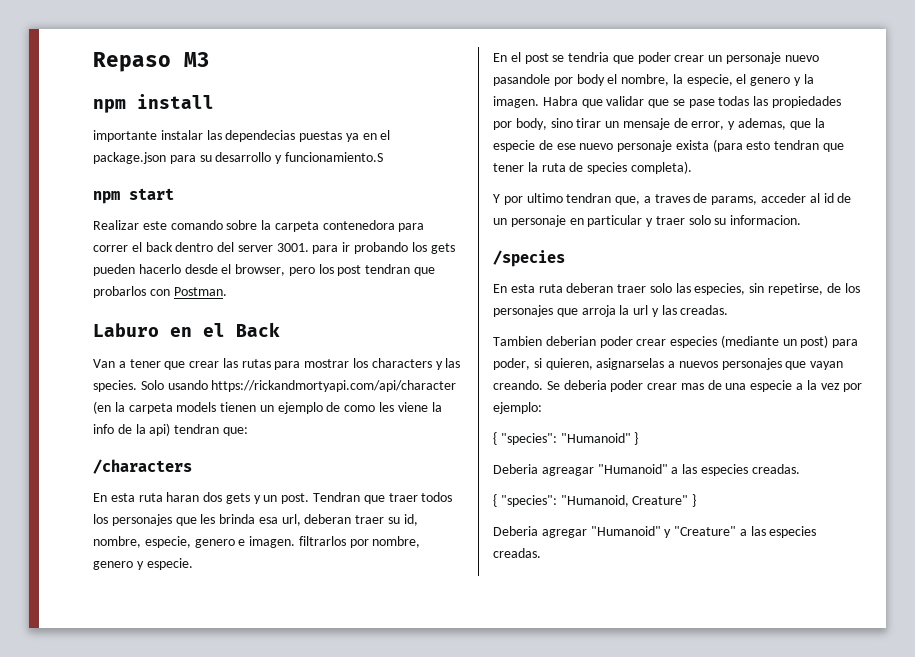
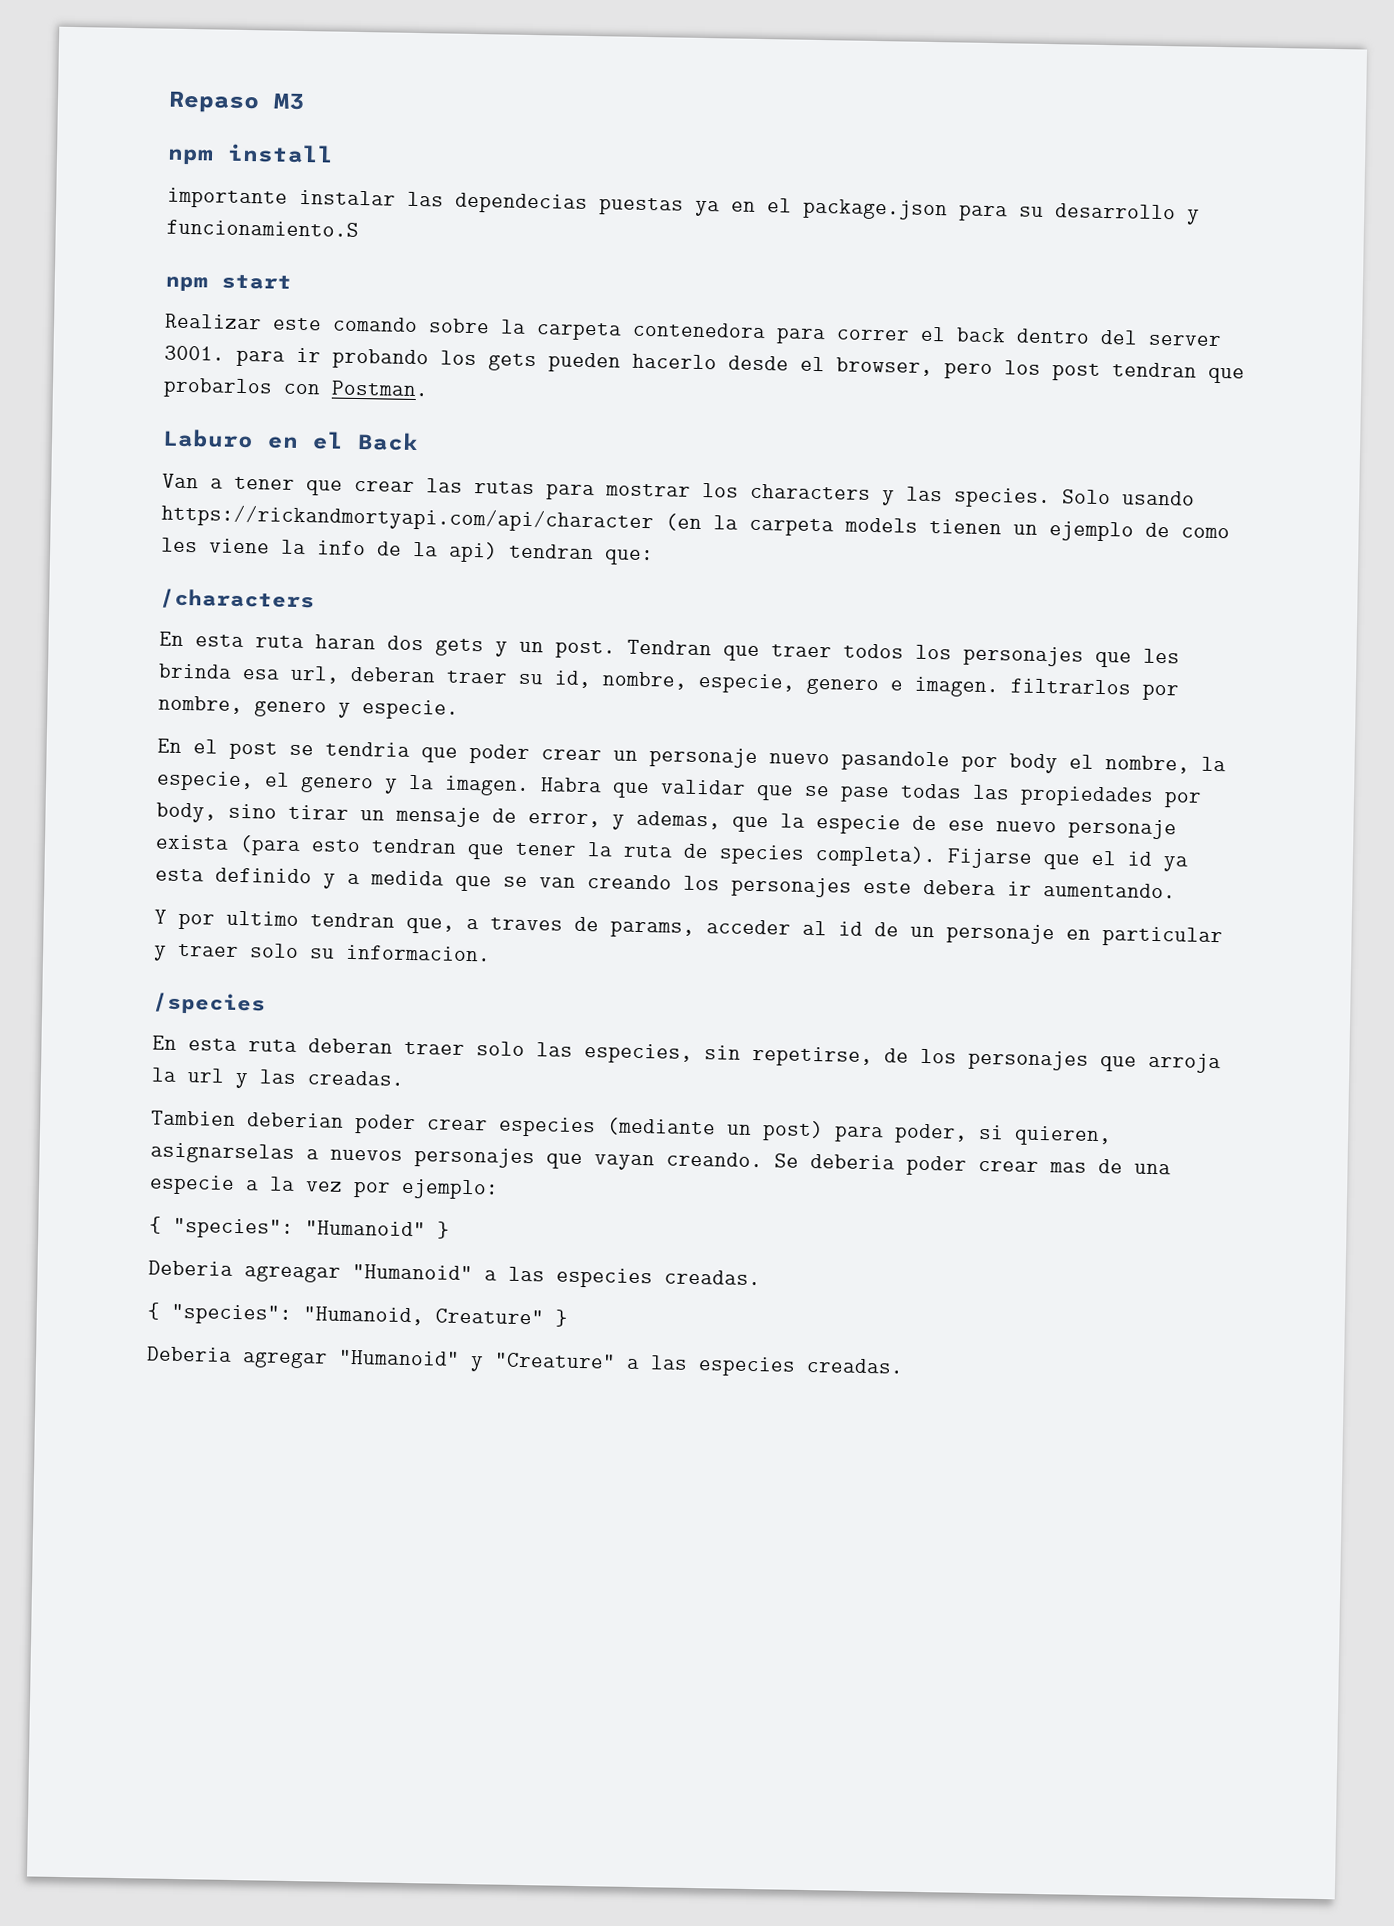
(692, 167) none -> [947,848,1188,872] [155,867,1176,899] Fijarse que el id ya esta definido y a medida que se van creando los personajes este debera ir aumentando.

